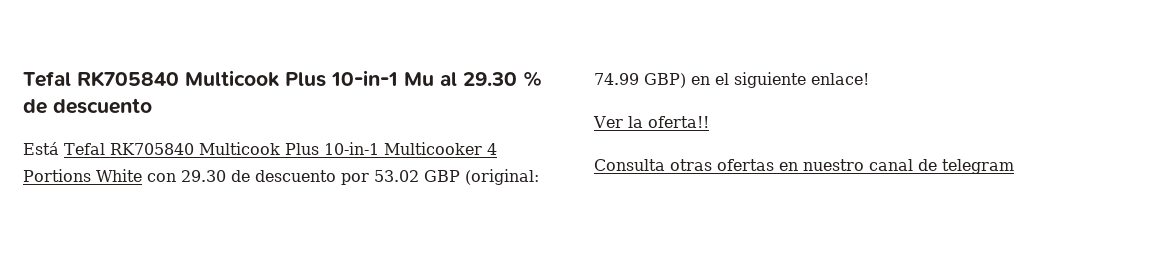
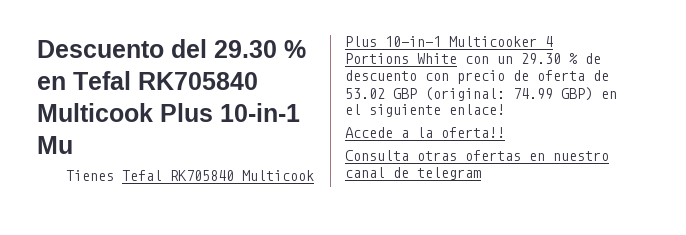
(23, 79) none -> [37,39,306,58] [37,76,66,90] Descuento del 29.30 % en
[440,71,543,87] [23,98,152,114] [23,142,59,155] al 29.30 % de descuento // Está -> [65,170,114,181] // Tienes
[181,170,369,185] 29.30 de descuento por -> [497,53,601,64] [345,70,609,84] un 29.30 % de descuento con precio de oferta de
[593,116,623,128] Ver -> [345,127,409,138] Accede a

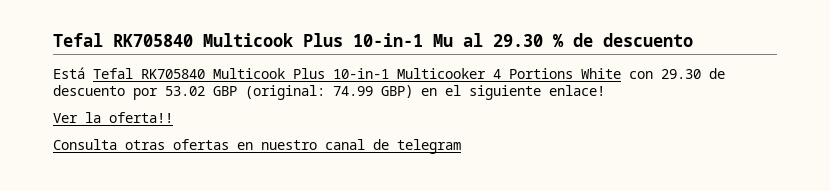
[37,39,306,58] [37,76,66,90] Descuento del 29.30 % en -> (53, 40) none
[65,170,114,181] // Tienes -> [463,33,693,47] [53,67,85,79] al 29.30 % de descuento // Está
[497,53,601,64] [345,70,609,84] un 29.30 % de descuento con precio de oferta de -> [661,68,725,79] [53,85,158,100] 29.30 de descuento por
[345,127,409,138] Accede a -> [53,113,78,123] Ver

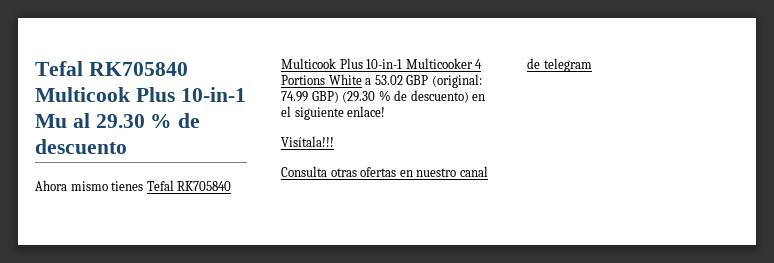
[53,67,85,79] Está -> [35,180,144,191] Ahora mismo tienes
[629,68,725,79] [53,85,158,100] con 29.30 de descuento por -> [365,78,372,85] a
(413, 91) none -> [342,90,469,103] (29.30 % de descuento)
[53,112,173,123] Ver la oferta!! -> [281,136,334,147] Visítala!!!

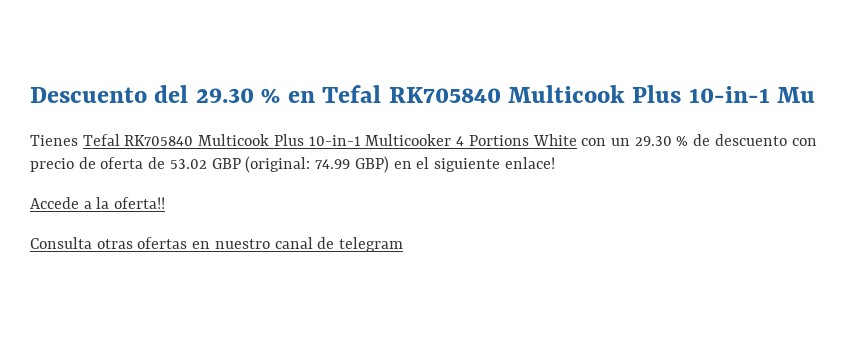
(35, 68) none -> [30,85,315,103] Descuento del 29.30 % en
[72,113,201,128] [35,139,127,154] [35,180,144,191] al 29.30 % de descuento // Ahora mismo tienes -> [30,135,78,146] // Tienes
[365,78,372,85] a -> [581,134,817,146] [30,157,166,172] con un 29.30 % de descuento con precio de oferta de
[342,90,469,103] (29.30 % de descuento) -> (389, 164) none
[281,136,334,147] Visítala!!! -> [30,197,166,209] Accede a la oferta!!

